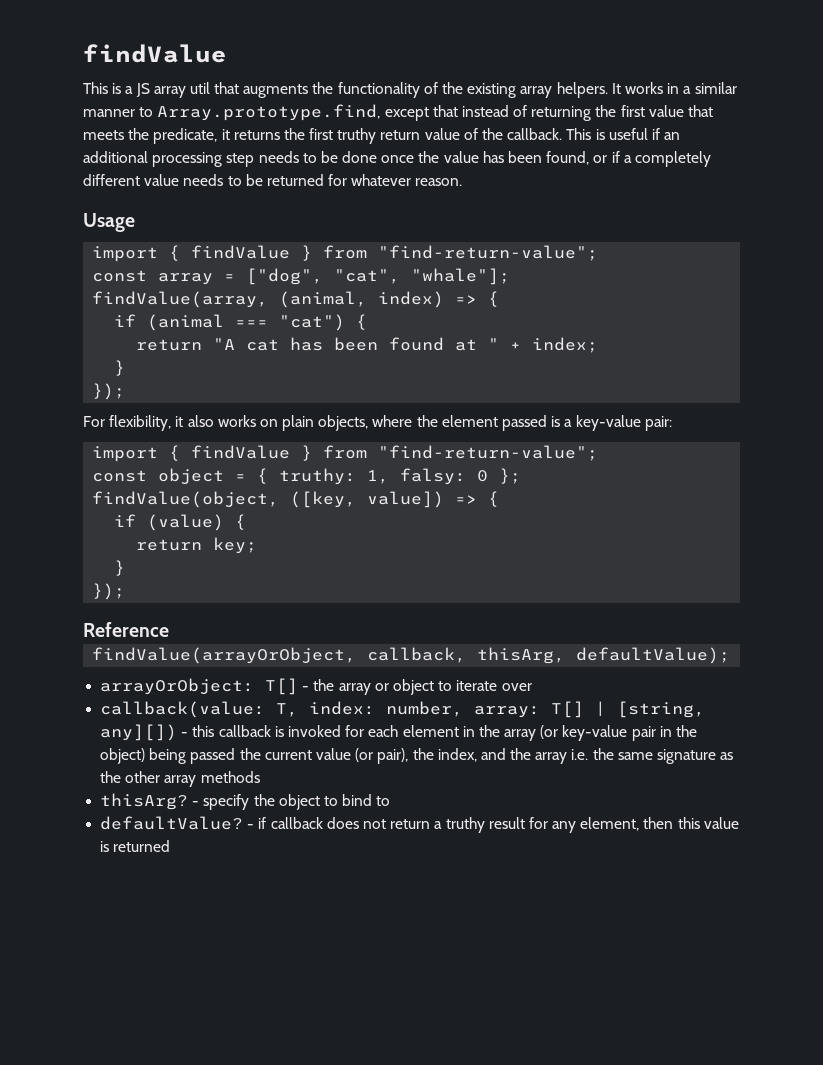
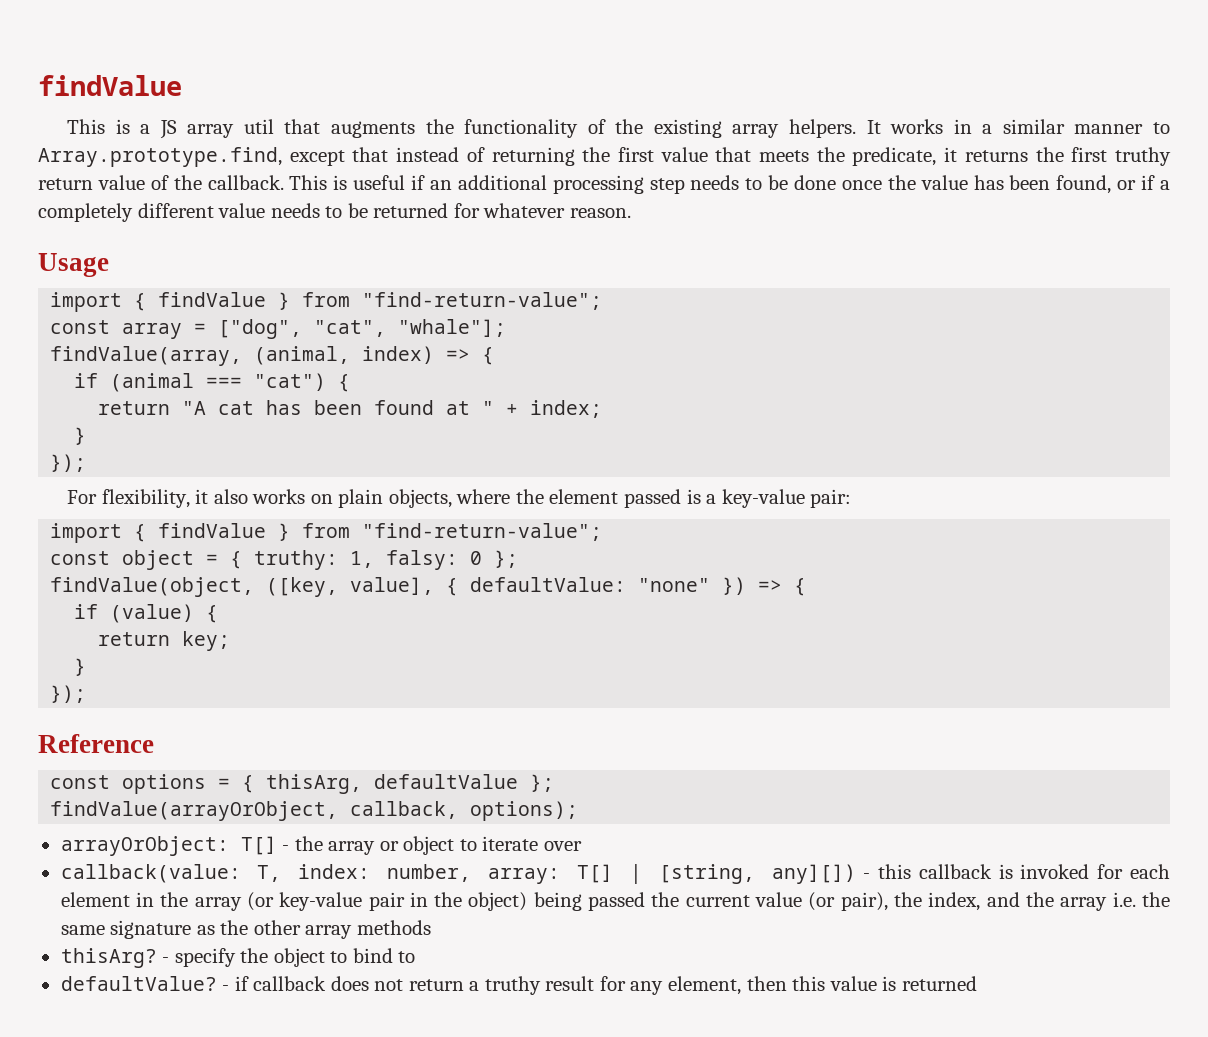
[367,491,445,508] value]) -> [350,577,747,596] value], { defaultValue: "none" })
(169, 629) none -> [50,774,555,794] // const options = { thisArg, defaultValue };
[477,647,731,664] thisArg, defaultValue); -> [470,801,579,821] options);

